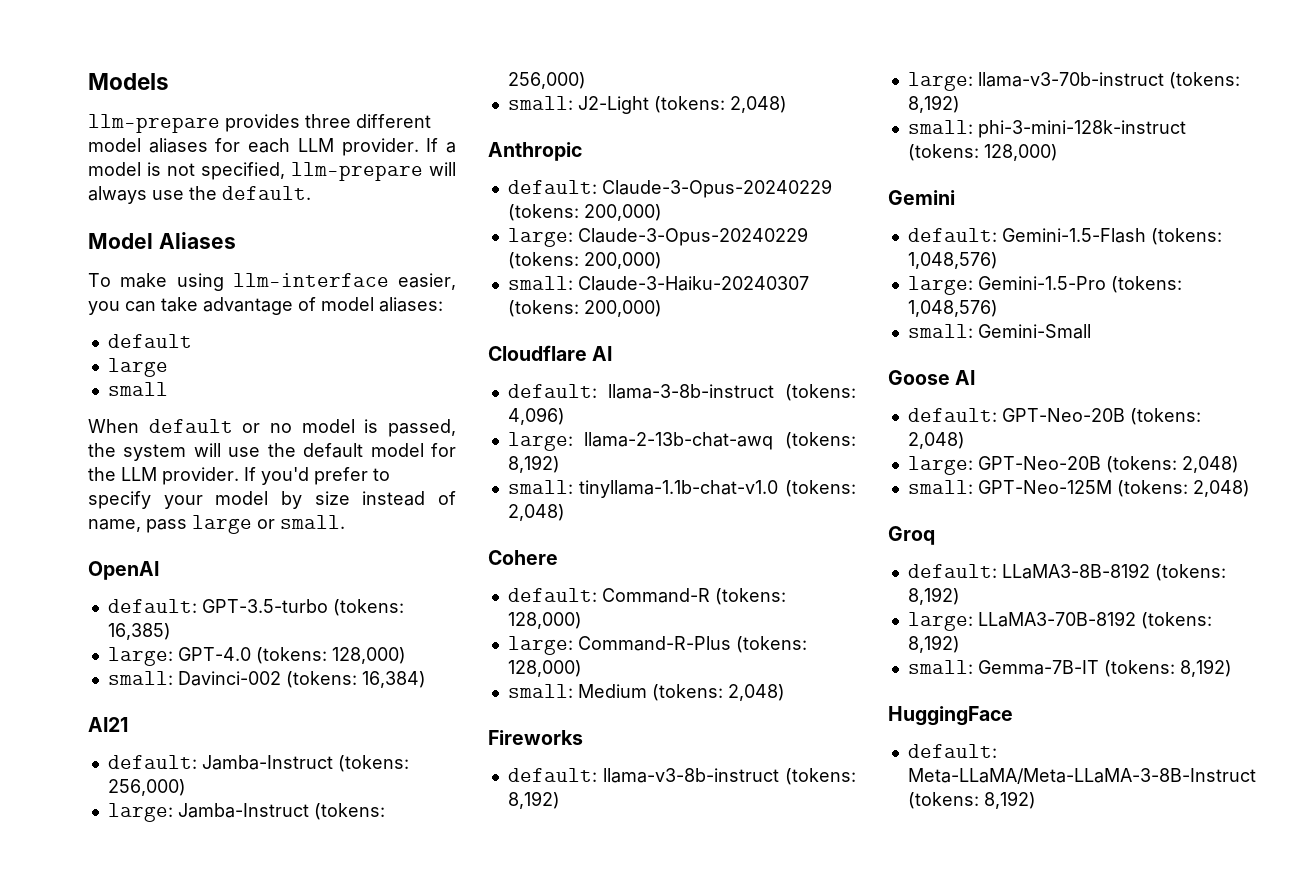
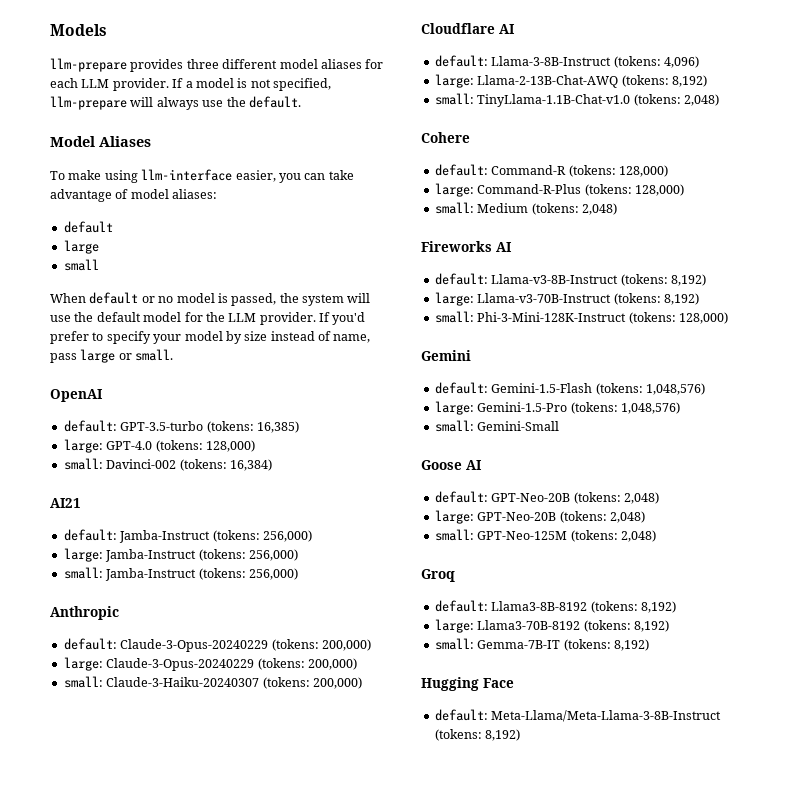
[577,96,787,114] J2-Light (tokens: 2,048) -> [105,568,298,581] Jamba-Instruct (tokens: 256,000)
[607,384,774,399] llama-3-8b-instruct -> [491,56,612,66] Llama-3-8B-Instruct
[584,432,856,450] [507,455,560,473] [507,480,779,498] llama-2-13b-chat-awq (tokens: 8,192) // small: tinyllama-1.1b-chat-v1.0 -> [477,75,707,88] [434,93,631,107] Llama-2-13B-Chat-AWQ (tokens: 8,192) // small: TinyLlama-1.1B-Chat-v1.0
[507,768,856,785] [507,791,560,809] [907,72,1240,91] [907,95,960,113] [907,120,1186,138] // default: llama-v3-8b-instruct (tokens: 8,192) // large: llama-v3-70b-instruct (tokens: 8,192) // small: phi-3-mini-128k-instruct -> [496,242,512,252] [434,273,706,286] [434,292,699,306] [434,311,627,323] AI // default: Llama-v3-8B-Instruct (tokens: 8,192) // large: Llama-v3-70B-Instruct (tokens: 8,192) // small: Phi-3-Mini-128K-Instruct
[1001,563,1226,581] [907,587,960,605] [907,611,1136,631] LLaMA3-8B-8192 (tokens: 8,192) // large: LLaMA3-70B-8192 -> [491,601,676,613] [434,619,581,633] Llama3-8B-8192 (tokens: 8,192) // large: Llama3-70B-8192
[888,706,1013,726] [907,744,997,758] [907,768,1256,784] HuggingFace // default: Meta-LLaMA/Meta-LLaMA-3-8B-Instruct -> [421,677,514,691] [434,709,722,722] Hugging Face // default: Meta-Llama/Meta-Llama-3-8B-Instruct

